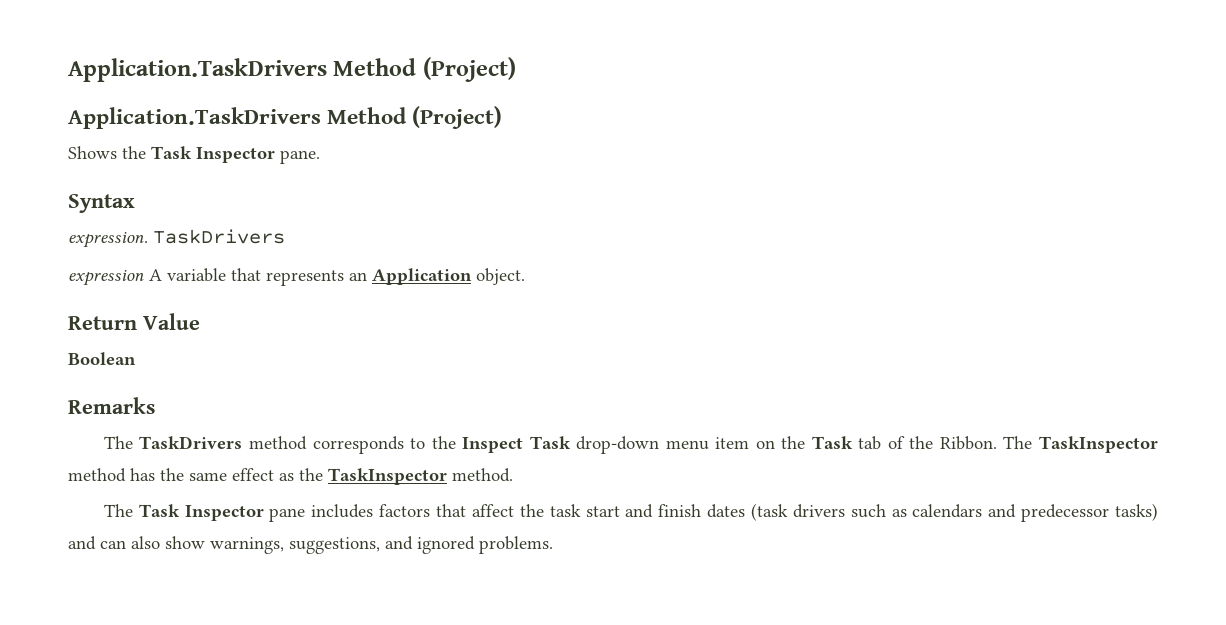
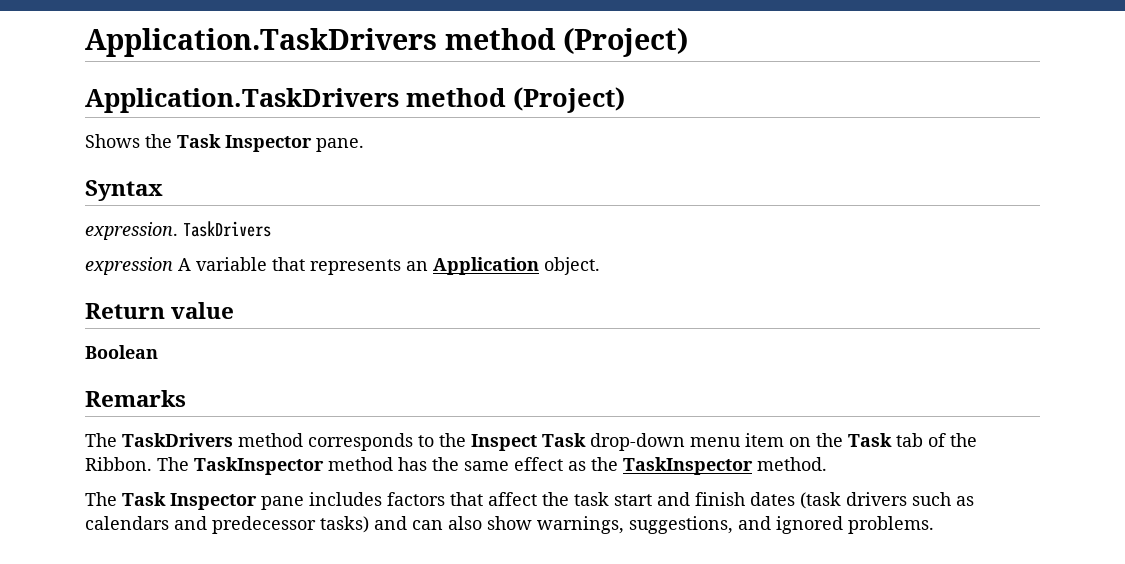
[68,58,417,82] Application.TaskDrivers Method -> [85,28,556,57] Application.TaskDrivers method
[327,107,408,124] Method -> [406,88,506,107] method
[143,313,200,330] Value -> [171,302,235,319] value

